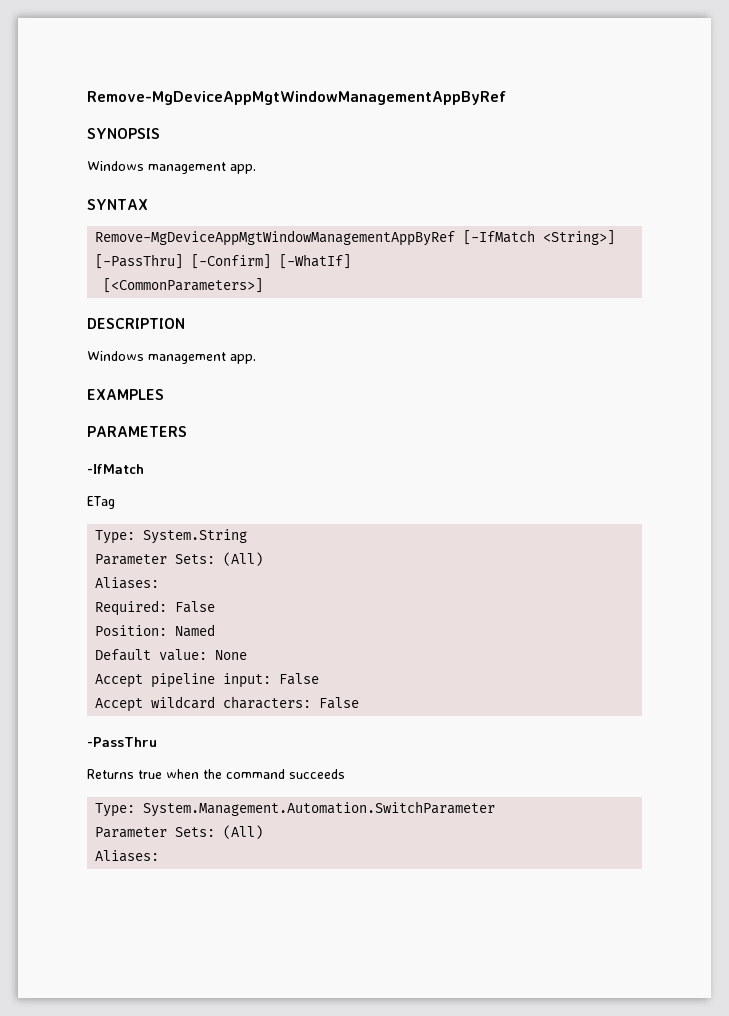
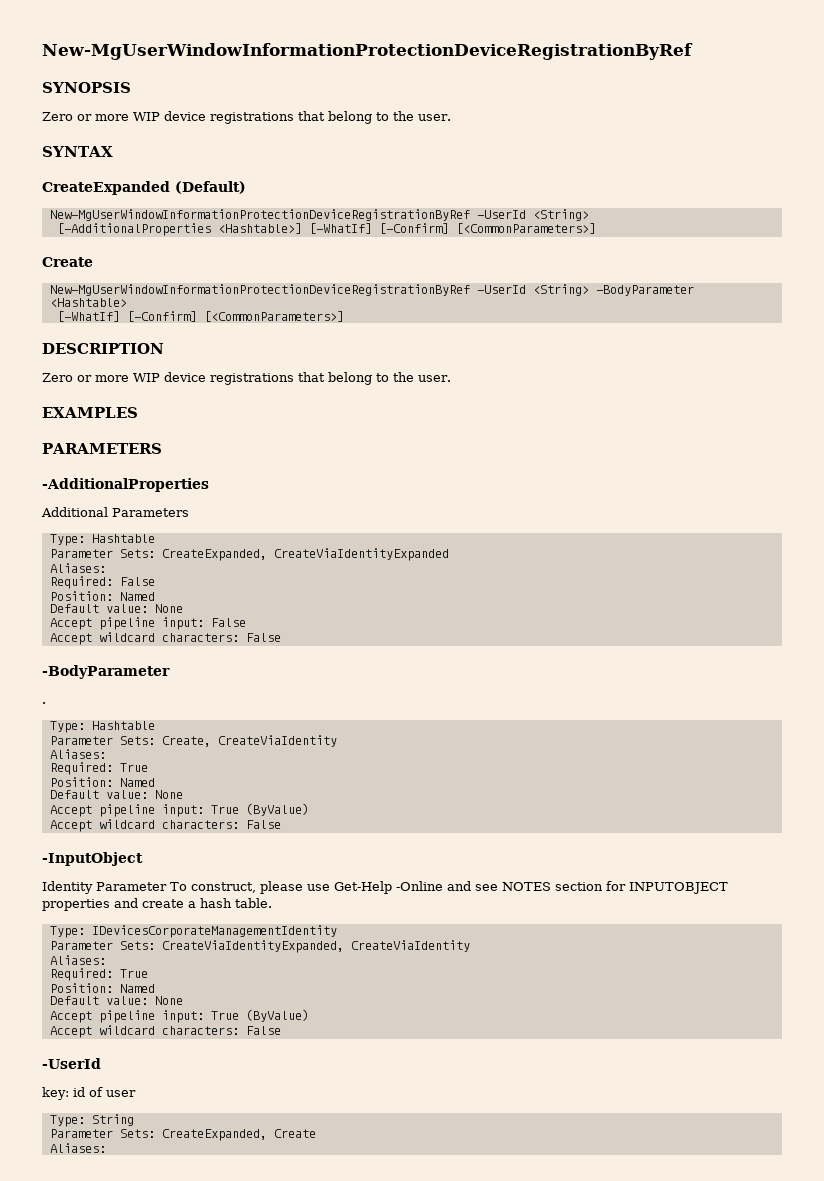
[87,91,506,105] Remove-MgDeviceAppMgtWindowManagementAppByRef -> [42,43,693,60] New-MgUserWindowInformationProtectionDeviceRegistrationByRef
[87,161,256,174] [87,199,148,210] [95,230,616,246] [95,254,352,269] Windows management app. // SYNTAX // Remove-MgDeviceAppMgtWindowManagementAppByRef [-IfMatch <String>] [-PassThru] [-Confirm] [-WhatIf] // -> [42,111,451,124] [42,146,113,157] [42,181,246,195] [49,209,589,221] [56,223,596,236] [42,257,93,267] [49,284,694,296] [49,298,127,307] [56,311,197,322] Zero or more WIP device registrations that belong to the user. // SYNTAX // CreateExpanded (Default) // New-MgUserWindowInformationProtectionDeviceRegistrationByRef -UserId <String> // [-AdditionalProperties <Hashtable>] [-WhatIf] [-Confirm] [<CommonParameters>] // Create // New-MgUserWindowInformationProtectionDeviceRegistrationByRef -UserId <String> -BodyParameter <Hashtable> // [-WhatIf] [-Confirm]
[87,351,256,364] Windows management app. -> [42,372,451,385] Zero or more WIP device registrations that belong to the user.
[87,464,144,474] [87,496,115,509] [95,529,248,544] [95,552,264,566] -IfMatch // ETag // Type: System.String // Parameter Sets: (All) -> [42,478,209,492] [41,507,189,517] [49,534,155,546] [49,548,449,561] -AdditionalProperties // Additional Parameters // Type: Hashtable // Parameter Sets: CreateExpanded, CreateViaIdentityExpanded
[87,737,157,747] [87,769,345,779] [95,801,496,817] [95,825,264,839] [95,850,160,862] -PassThru // Returns true when the command succeeds // Type: System.Management.Automation.SwitchParameter // Parameter Sets: (All) // Aliases: -> [42,665,170,679] [42,702,46,704] [49,721,155,733] [49,735,337,747] [49,749,106,759] [49,762,148,775] [49,777,155,787] [49,790,183,799] [49,803,309,817] [49,819,281,832] [42,852,143,866] [42,881,728,894] [42,898,272,911] [49,925,337,938] [49,940,470,953] [49,955,106,965] [49,968,148,981] [49,983,155,993] [49,996,183,1005] [49,1009,309,1023] [49,1025,281,1038] [42,1058,101,1069] [42,1087,136,1100] [49,1114,134,1127] [49,1129,316,1141] [49,1143,106,1153] -BodyParameter // . // Type: Hashtable // Parameter Sets: Create, CreateViaIdentity // Aliases: // Required: True // Position: Named // Default value: None // Accept pipeline input: True (ByValue) // Accept wildcard characters: False // -InputObject // Identity Parameter To construct, please use Get-Help -Online and see NOTES section for INPUTOBJECT properties and create a hash table. // Type: IDevicesCorporateManagementIdentity // Parameter Sets: CreateViaIdentityExpanded, CreateViaIdentity // Aliases: // Required: True // Position: Named // Default value: None // Accept pipeline input: True (ByValue) // Accept wildcard characters: False // -UserId // key: id of user // Type: String // Parameter Sets: CreateExpanded, Create // Aliases:

